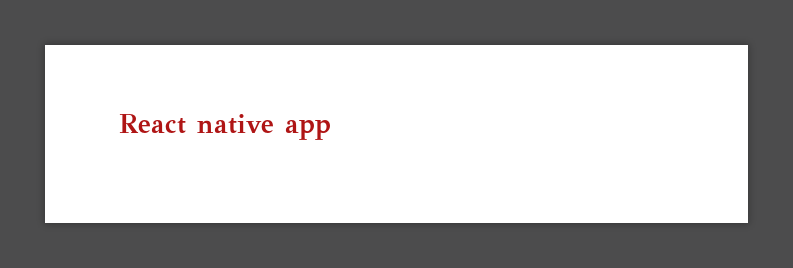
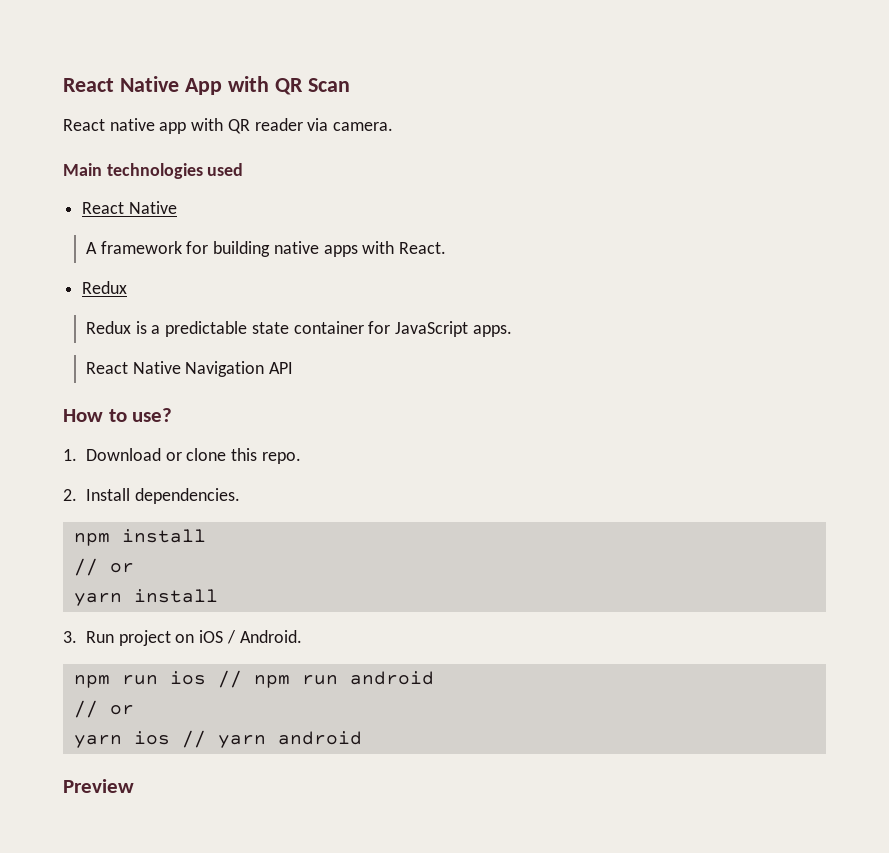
[119,114,331,140] React native app -> [63,76,350,95] [63,118,394,134] [63,163,244,179] [82,201,177,214] [85,241,446,257] [82,281,128,294] [85,321,512,337] [85,361,294,377] [63,408,173,422] [63,448,301,464] [63,488,240,504] [73,529,206,546] [73,558,134,576] [73,589,218,606] [63,630,302,646] [73,670,434,688] [73,700,134,718] [73,730,362,748] [63,779,134,793] React Native App with QR Scan // React native app with QR reader via camera. // Main technologies used // React Native // A framework for building native apps with React. // Redux // Redux is a predictable state container for JavaScript apps. // React Native Navigation API // How to use? // 1. Download or clone this repo. // 2. Install dependencies. // npm install // // or // yarn install // 3. Run project on iOS / Android. // npm run ios // npm run android // // or // yarn ios // yarn android // Preview

